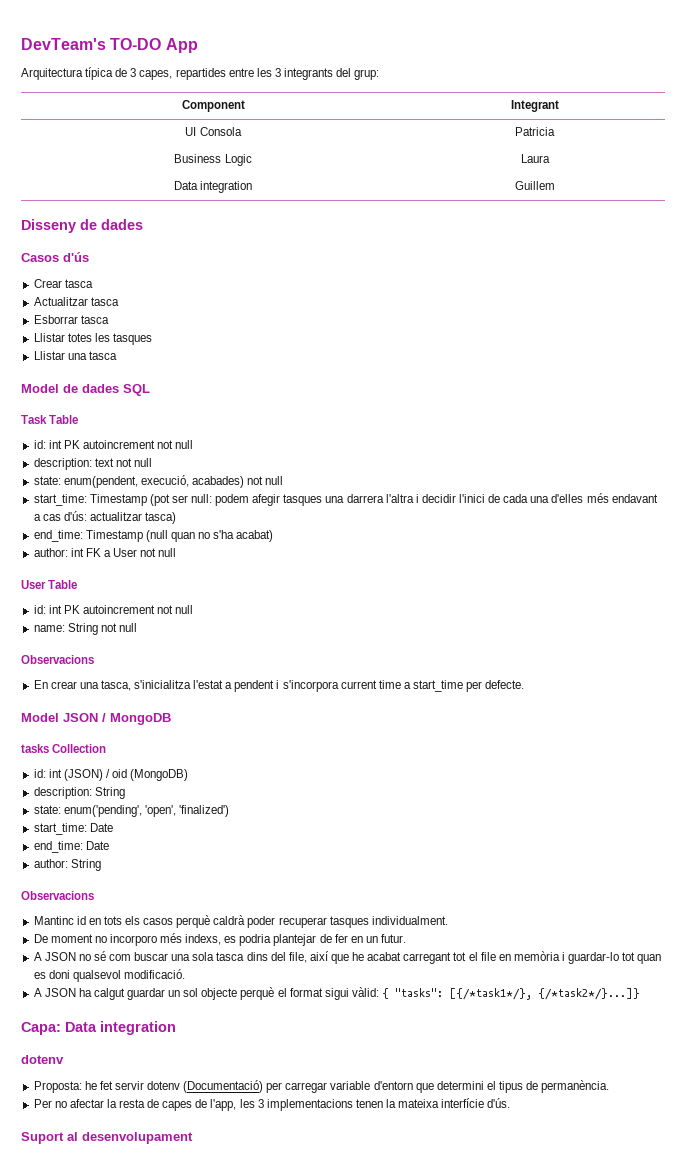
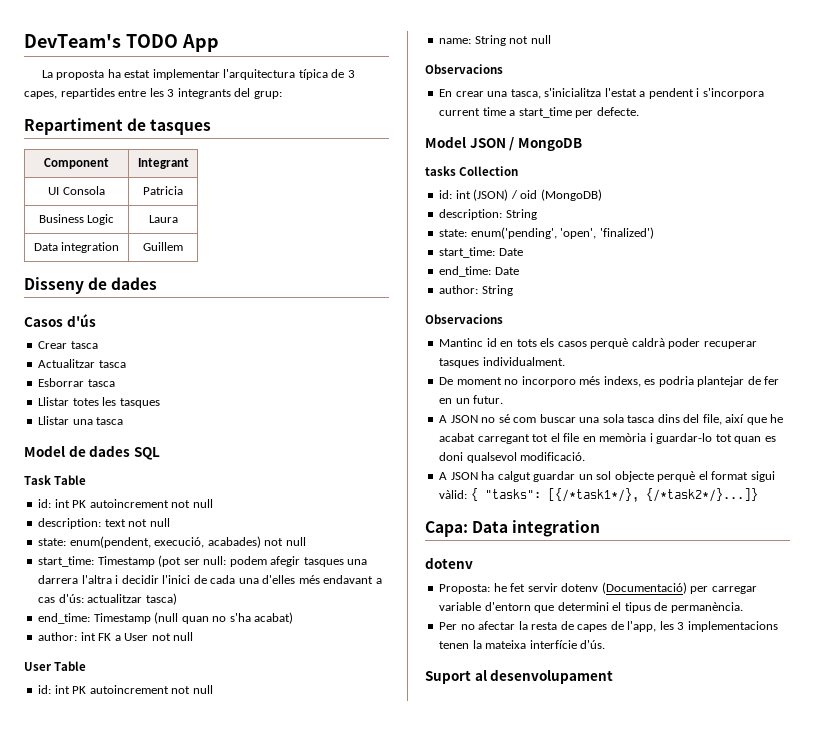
[110,38,162,50] TO-DO -> [125,34,178,48] TODO
[21,68,83,80] Arquitectura -> [41,69,296,80] La proposta ha estat implementar l'arquitectura
(380, 74) none -> [24,118,212,135] // Repartiment de tasques

